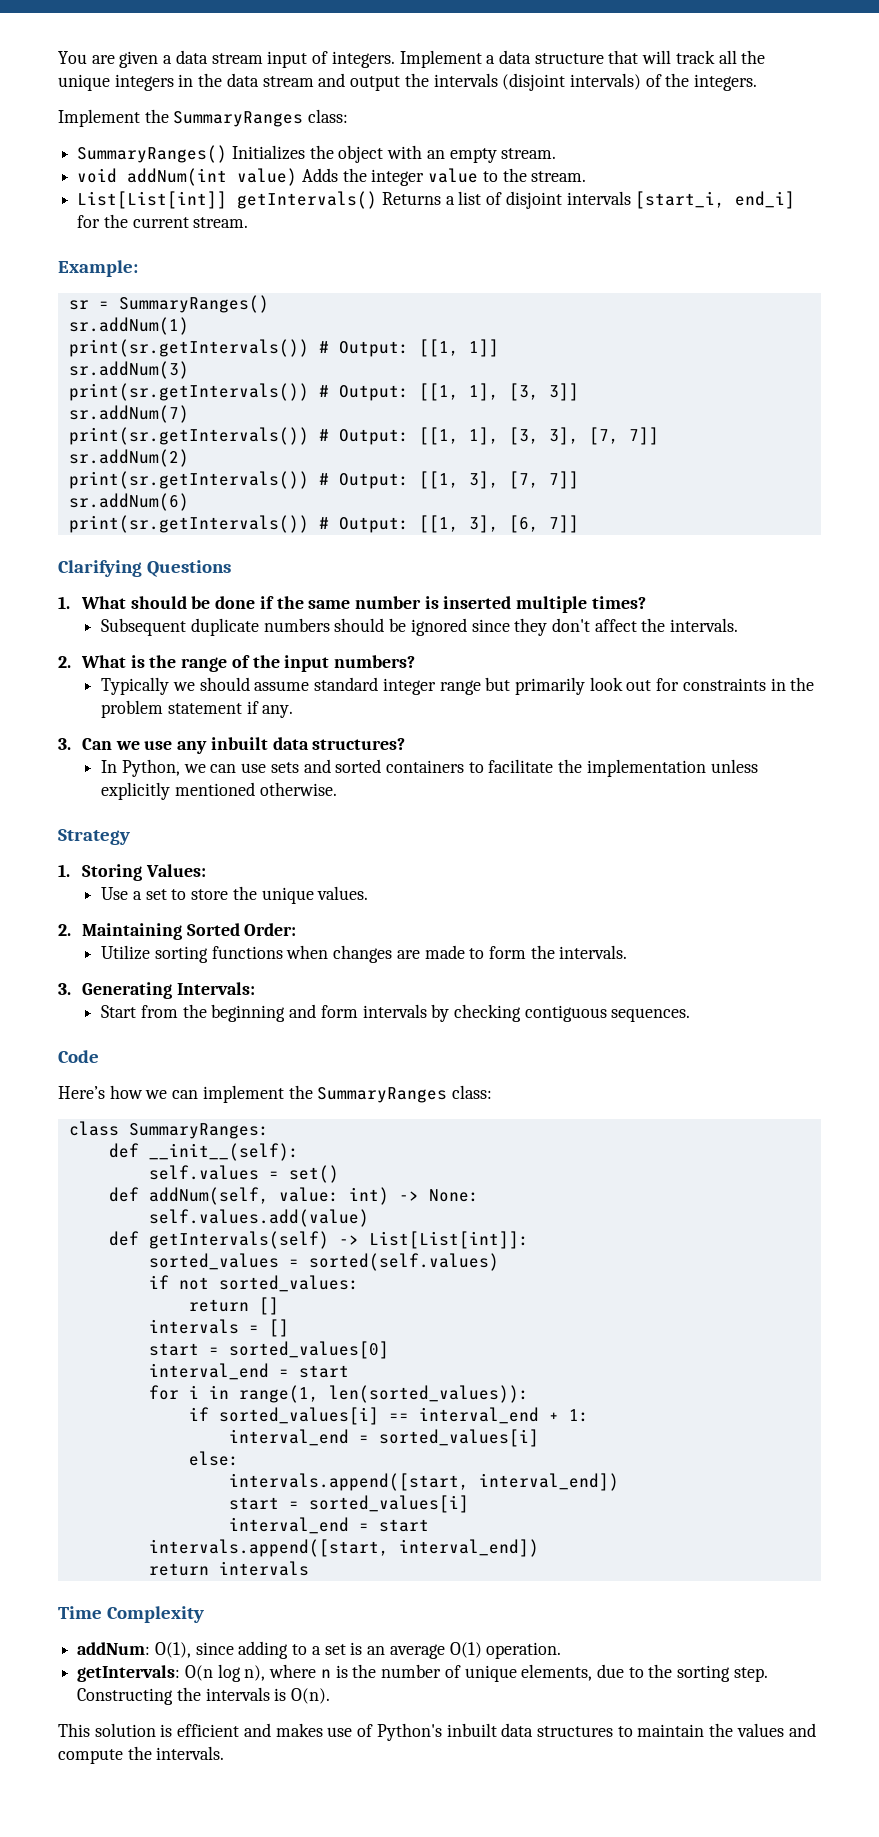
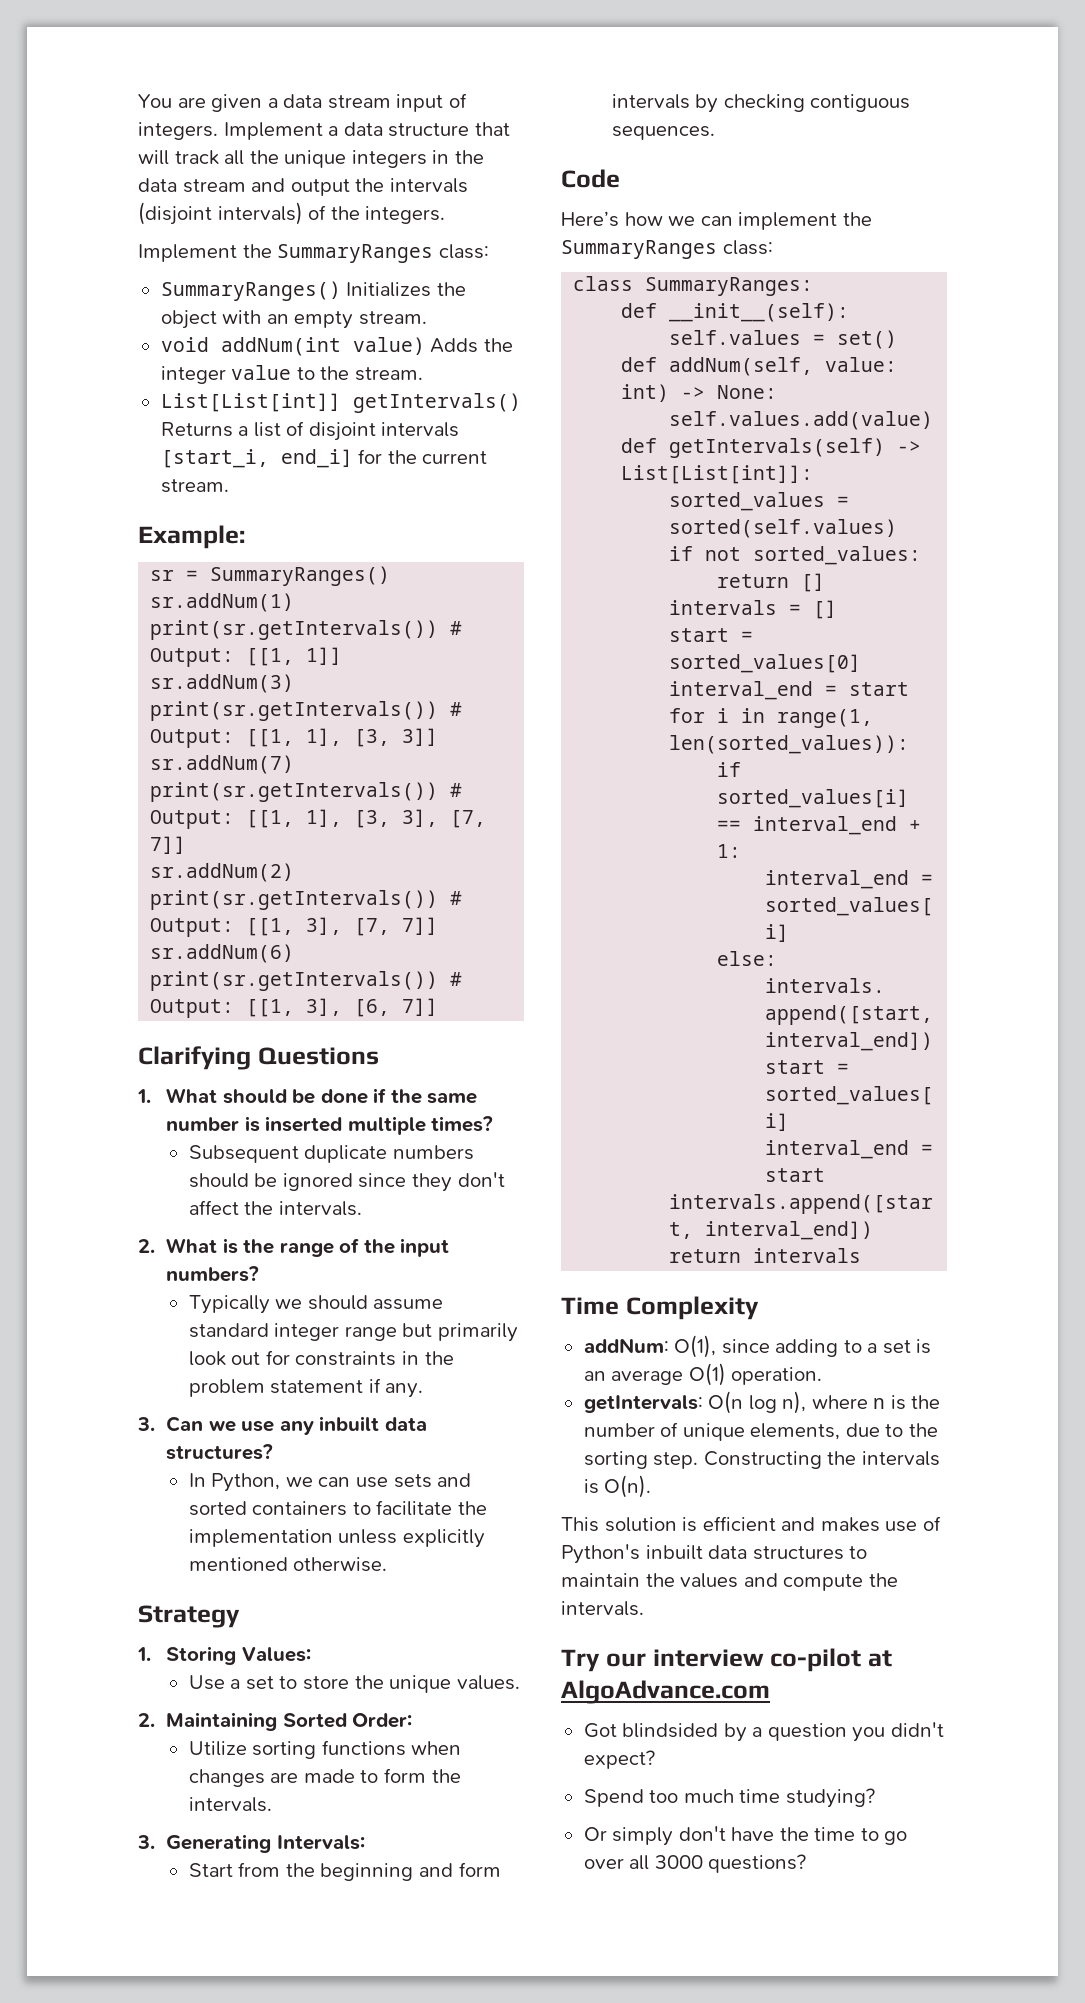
(225, 1753) none -> [561,1648,892,1672] [561,1680,770,1704] [583,1722,944,1742] [583,1750,655,1769] [583,1788,875,1808] [583,1826,908,1846] [583,1854,807,1873] // Try our interview co-pilot at AlgoAdvance.com // Got blindsided by a question you didn't expect? // Spend too much time studying? // Or simply don't have the time to go over all 3000 questions?

